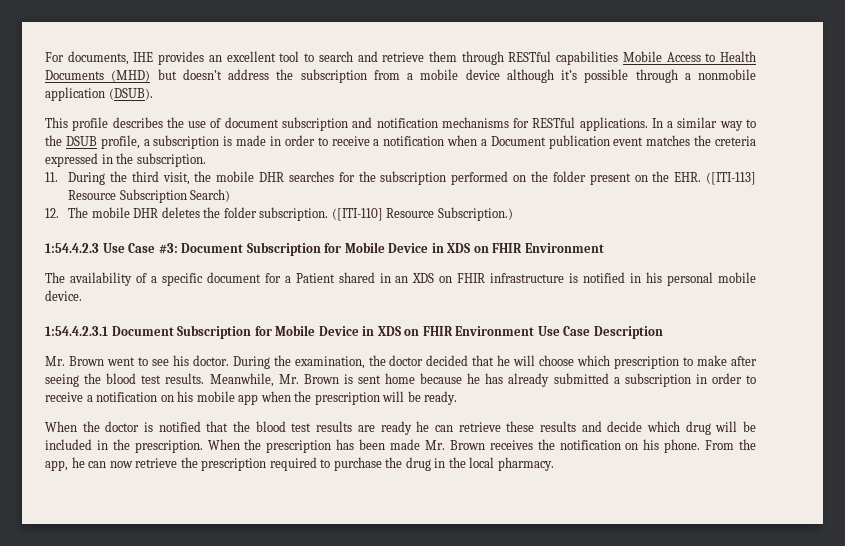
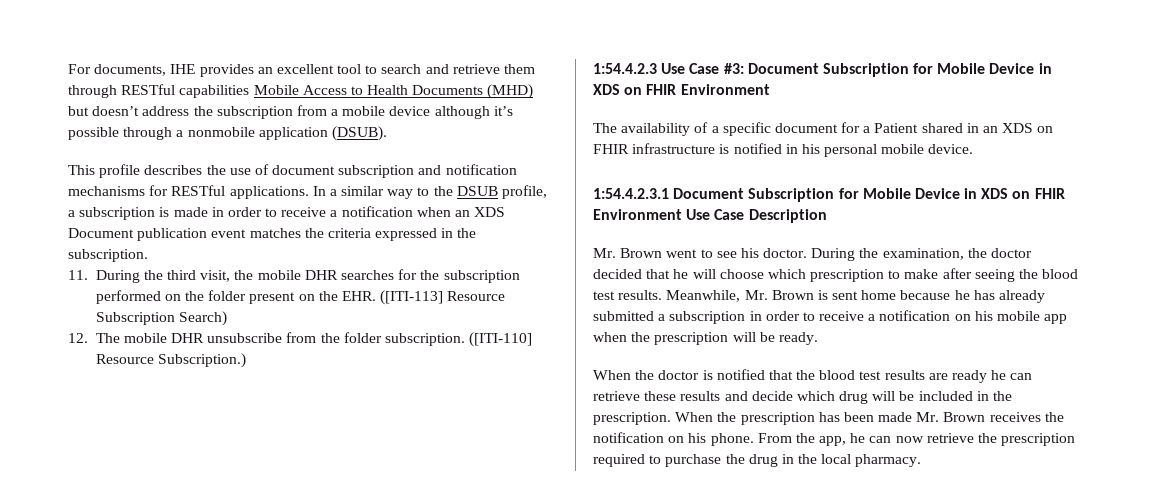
[480,139,487,146] a -> [455,207,506,217] an XDS
[715,136,757,146] creteria -> [327,228,371,238] criteria
[161,207,200,218] deletes -> [207,332,317,343] unsubscribe from

